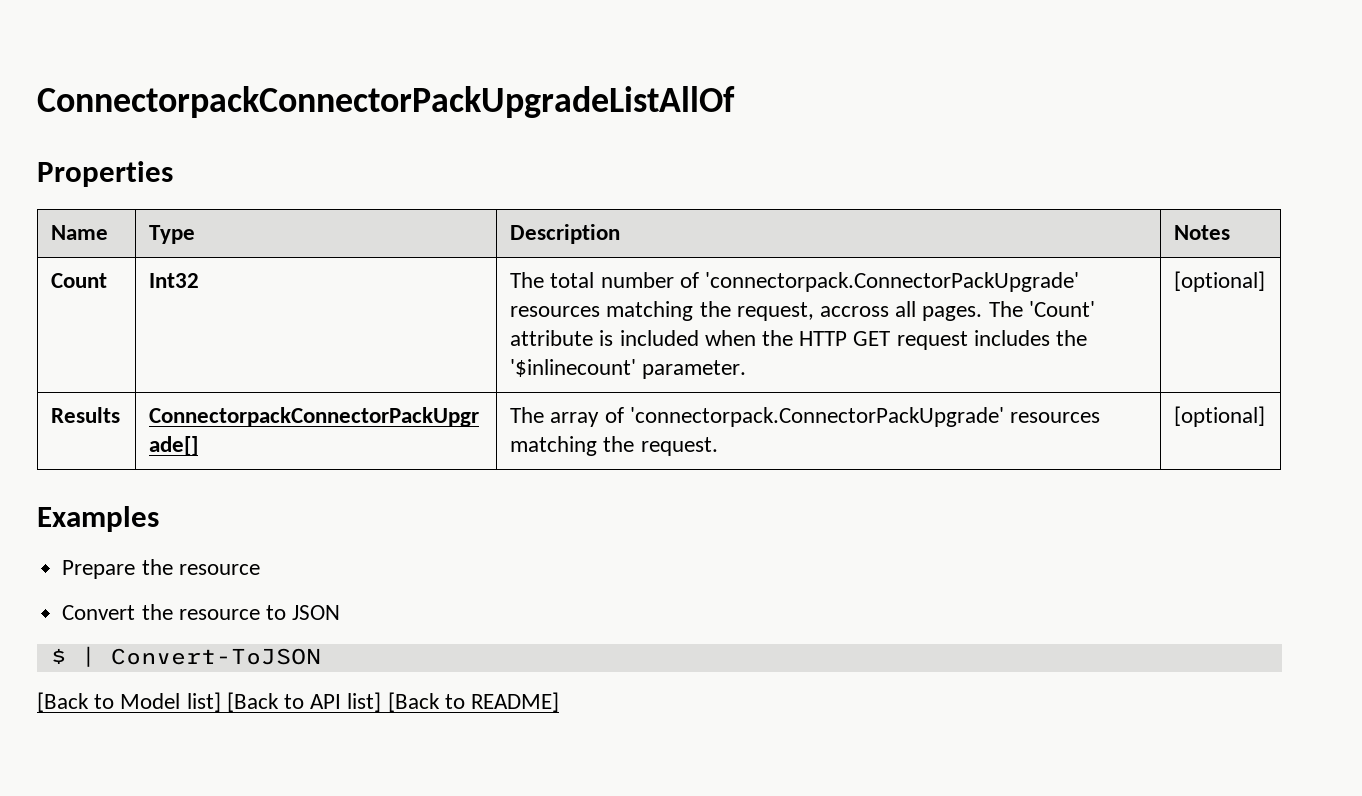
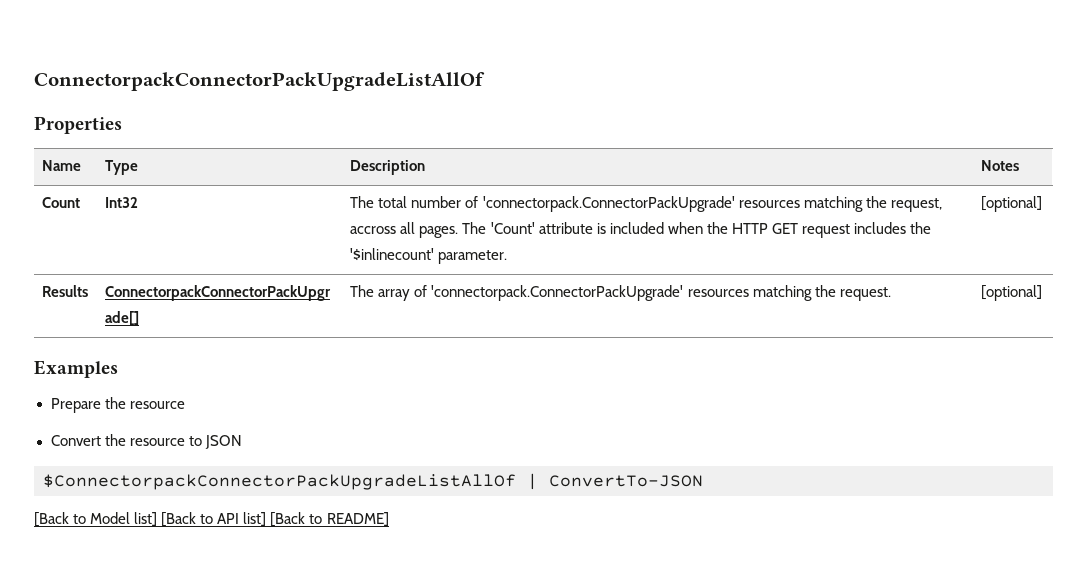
[50,646,321,667] $ | Convert-ToJSON -> [43,473,703,490] $ConnectorpackConnectorPackUpgradeListAllOf | ConvertTo-JSON

